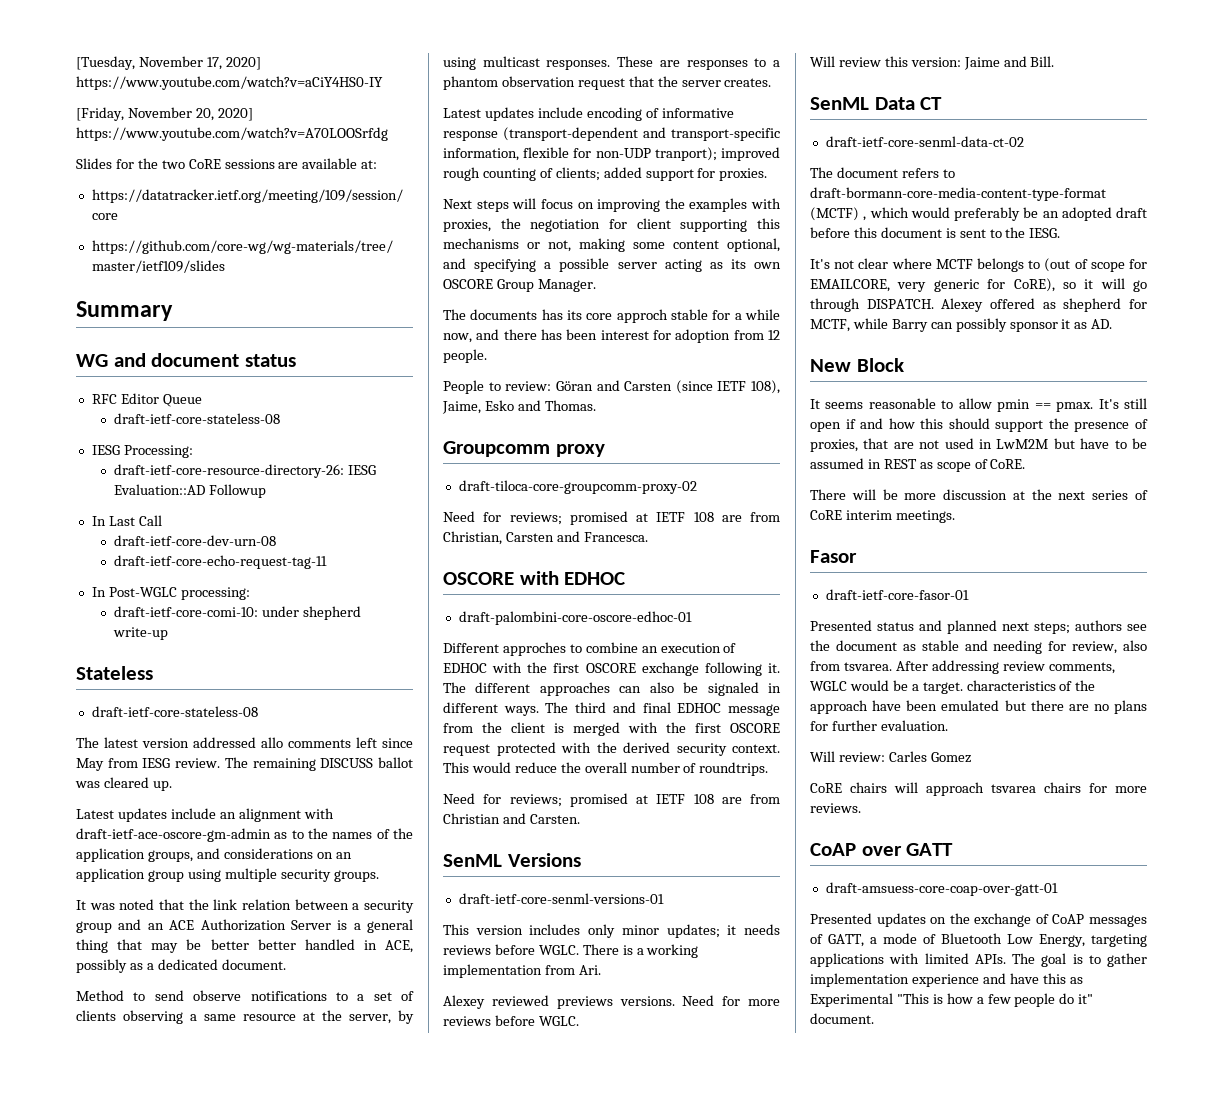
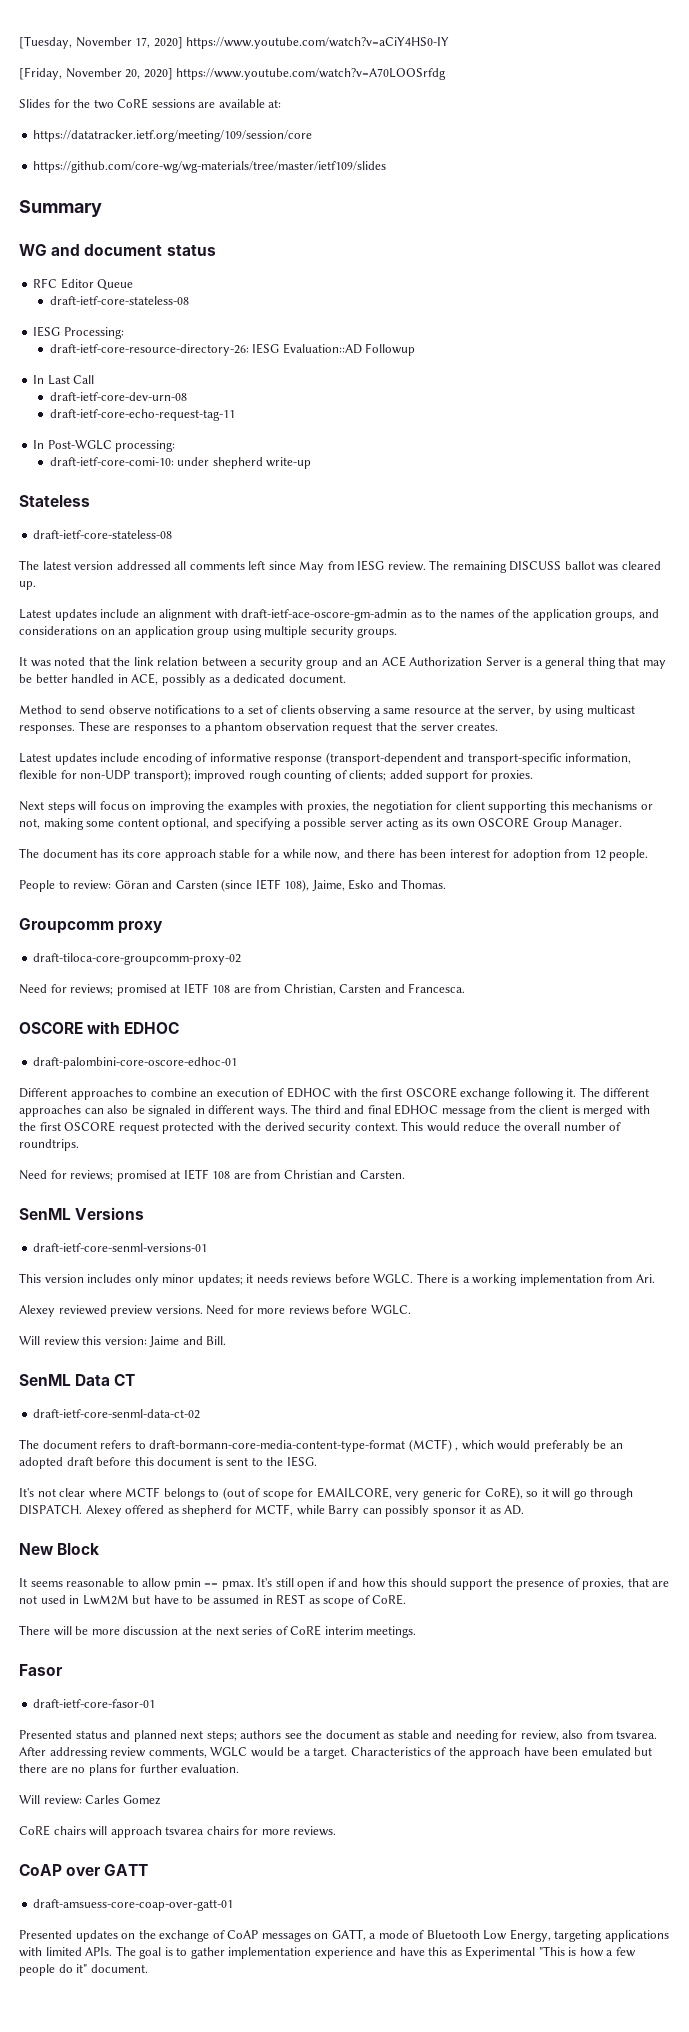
[261,737,283,748] allo -> [174,561,187,570] all
[257,939,296,950] better -> (68, 678) none
[654,147,717,161] tranport); -> [133,769,191,782] transport);
[470,309,538,320] documents -> [42,849,97,858] document
[616,309,668,323] approch -> [164,849,216,861] approach
[502,642,566,656] approches -> [70,1088,133,1100] approaches
[556,996,613,1009] previews -> [110,1305,154,1317] preview
[966,680,1056,691] characteristics -> [350,1747,431,1756] Characteristics
[810,934,823,944] of -> [314,1933,329,1939] on

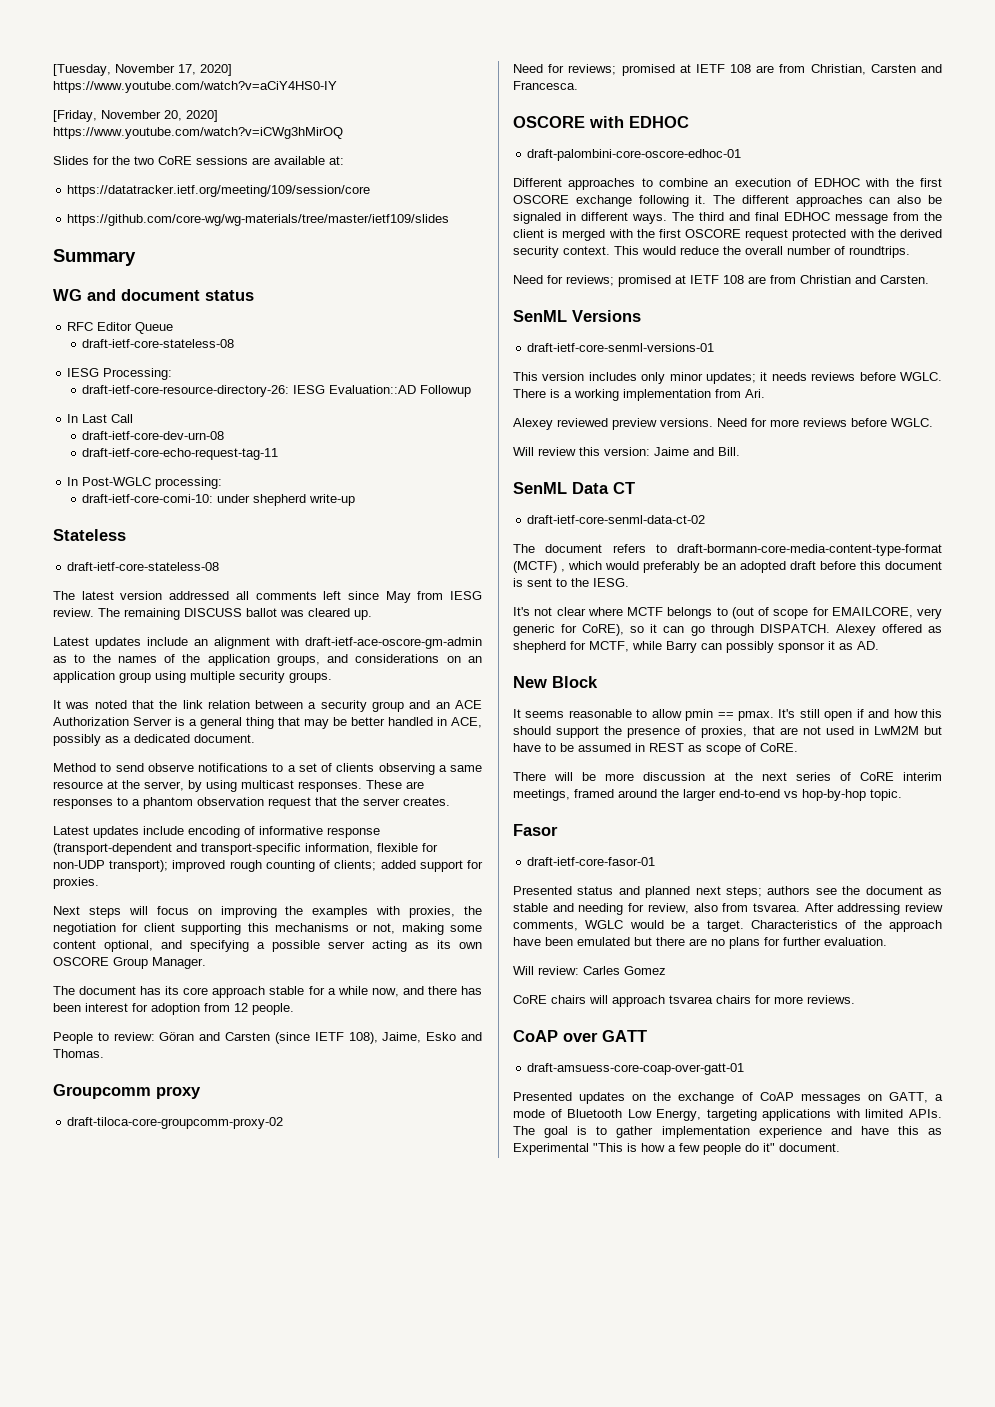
[176,68,447,80] https://www.youtube.com/watch?v=A70LOOSrfdg -> [53,127,343,139] https://www.youtube.com/watch?v=iCWg3hMirOQ
[552,1488,571,1498] will -> [663,626,685,633] can
[366,1626,417,1638] meetings. -> [513,789,902,801] meetings, framed around the larger end-to-end vs hop-by-hop topic.

